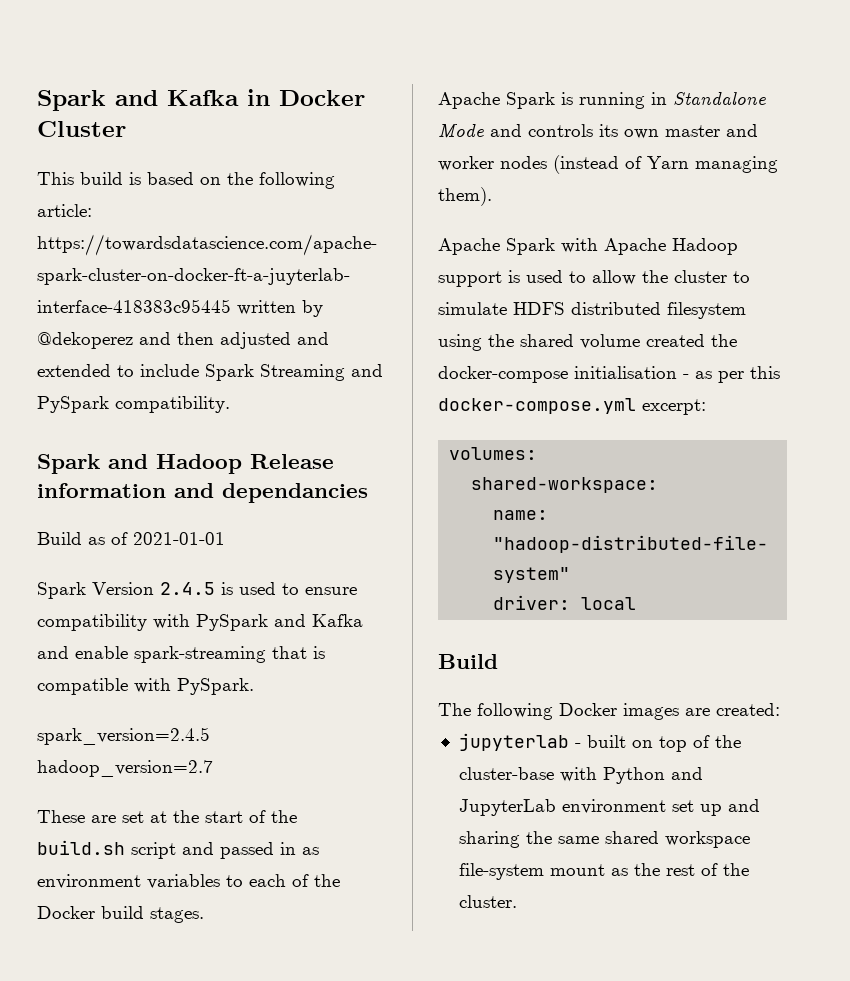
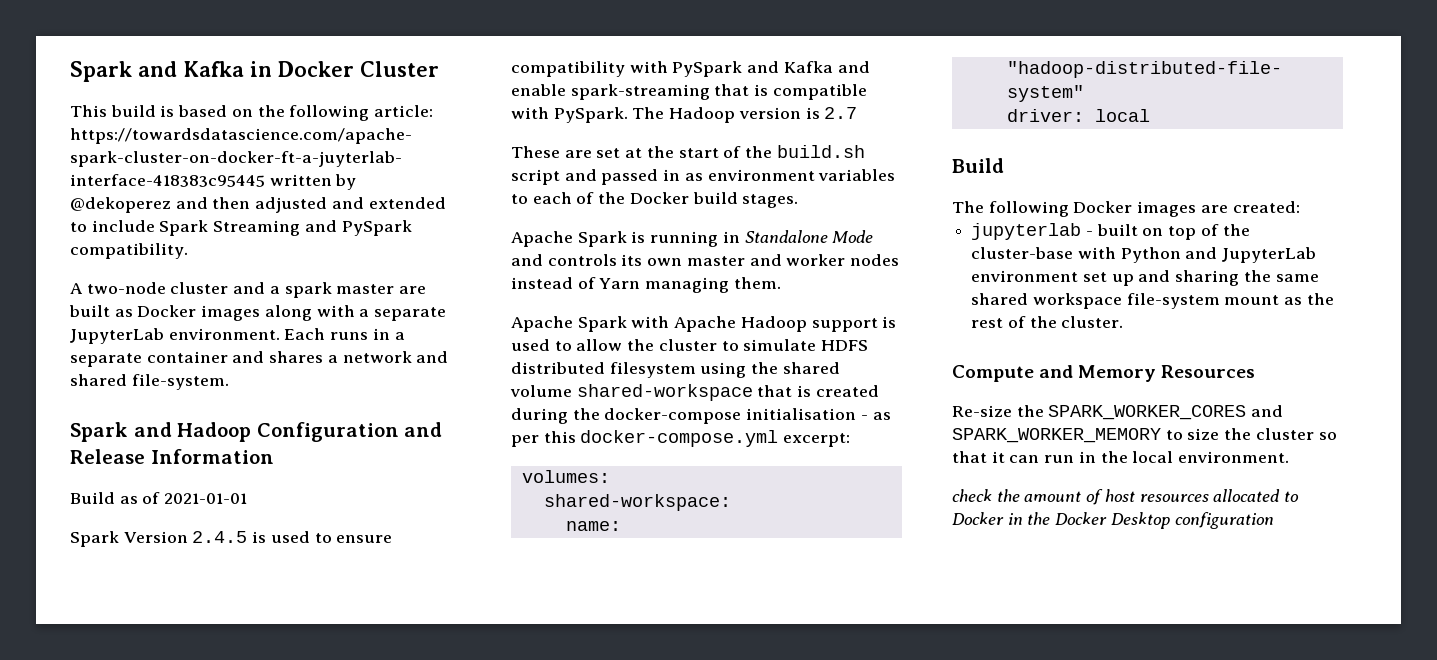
(230, 404) none -> [70,282,427,298] [69,305,447,321] [70,328,405,344] [70,351,449,367] [70,374,229,390] // A two-node cluster and a spark master are built as Docker images along with a separate JupyterLab environment. Each runs in a separate container and shares a network and shared file-system.
[250,454,334,469] [37,483,368,503] Release information and dependancies -> [256,422,443,442] [70,449,274,464] Configuration and Release Information
[37,727,210,745] [37,760,213,777] // spark_version=2.4.5 hadoop_version=2.7 -> [632,107,858,123] The Hadoop version is 2.7
[553,155,619,174] (instead -> [511,277,573,289] instead
[438,187,492,206] them). -> [733,277,781,289] them.
[646,334,705,347] created -> [576,384,879,401] [511,408,568,424] shared-workspace that is created during
(517, 901) none -> [952,365,1256,382] [952,405,1284,420] [952,428,1337,443] [952,451,1290,463] [952,489,1300,505] [952,512,1274,529] // Compute and Memory Resources // Re-size the SPARK_WORKER_CORES and SPARK_WORKER_MEMORY to size the cluster so that it can run in the local environment. // check the amount of host resources allocated to Docker in the Docker Desktop configuration

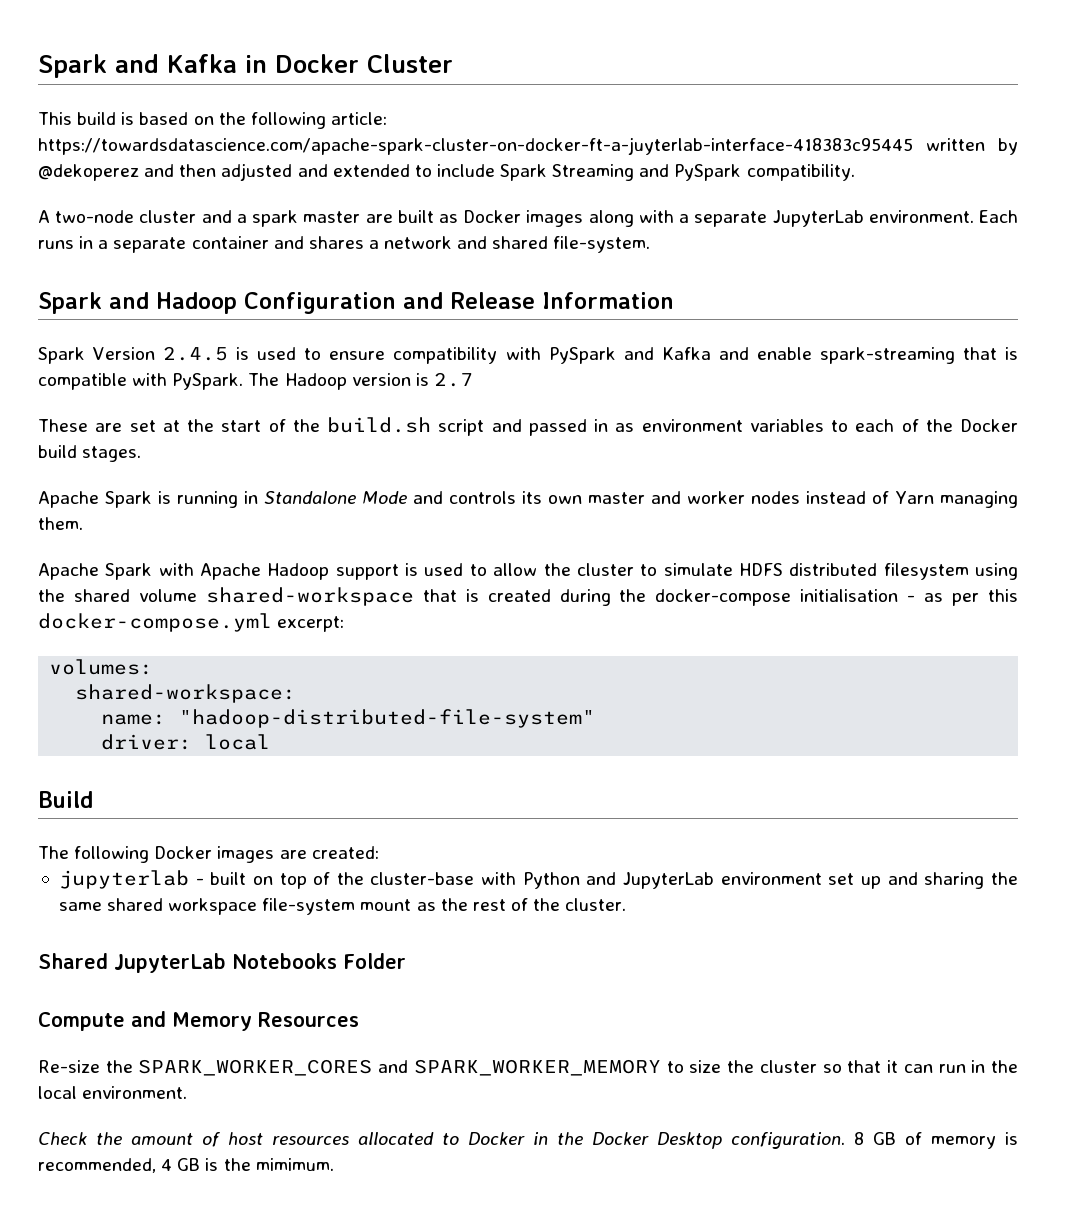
[70,492,248,504] // Build as of 2021-01-01 -> (674, 300) none
(1124, 322) none -> [38,953,406,973] // Shared JupyterLab Notebooks Folder
[952,489,992,502] check -> [38,1132,87,1145] Check
[1174,512,1274,529] configuration -> [731,1132,1018,1149] [38,1158,334,1173] configuration. 8 GB of memory is recommended, 4 GB is the mimimum.

